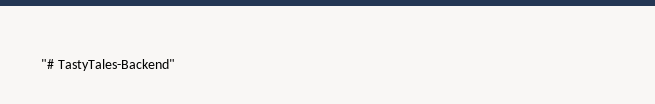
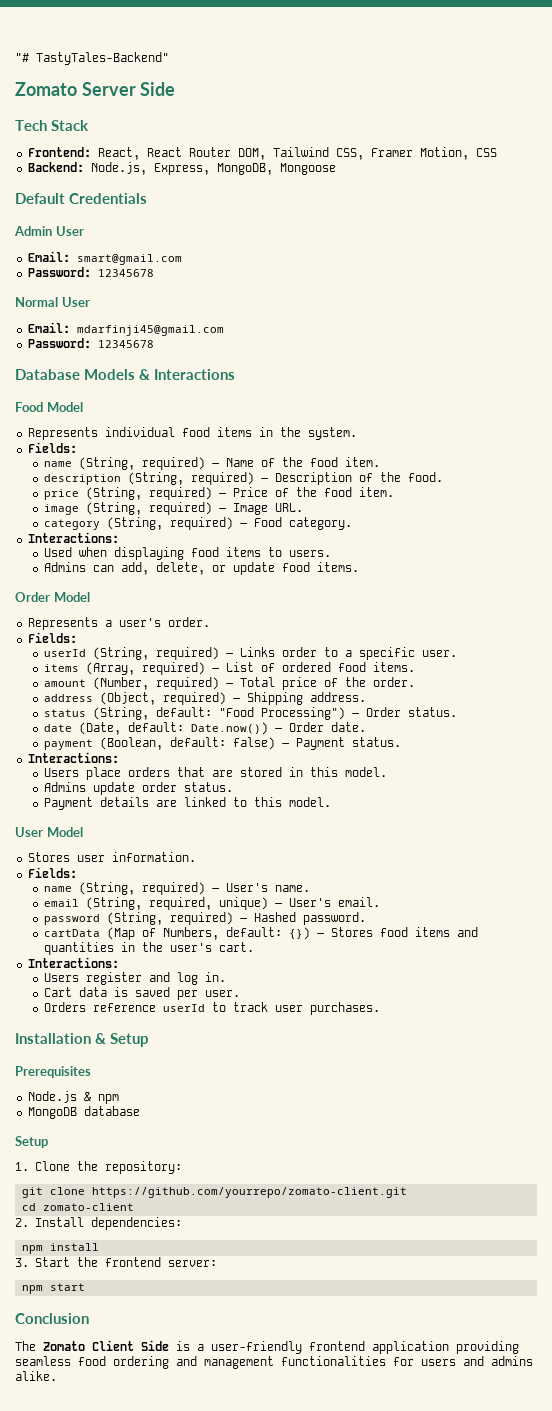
(175, 65) none -> [15,82,176,96] [15,120,90,131] [27,147,497,160] [27,162,336,175] [15,193,148,204] [14,226,84,236] [27,251,182,265] [27,267,154,277] [15,297,90,307] [27,322,224,336] [27,338,154,348] [15,369,236,380] [15,402,83,412] [27,427,357,440] [27,442,77,453] [43,457,380,470] [43,472,443,485] [43,487,394,500] [43,502,303,515] [43,517,352,530] [27,532,119,543] [43,547,331,560] [43,562,359,575] [15,592,90,602] [27,617,210,630] [27,632,77,643] [43,647,457,660] [43,662,415,675] [43,677,415,690] [43,692,366,705] [43,707,457,720] [43,722,366,735] [43,737,401,750] [27,752,119,763] [43,767,387,780] [43,782,233,795] [43,797,331,810] [15,827,83,837] [27,852,196,862] [27,867,77,878] [43,882,310,895] [43,897,380,910] [43,912,366,925] [43,927,478,940] [43,942,254,955] [27,957,119,968] [43,972,226,985] [43,987,240,1000] [43,1002,380,1015] [15,1033,150,1047] [15,1066,91,1078] [27,1091,119,1104] [27,1106,140,1119] [15,1136,48,1148] [15,1161,182,1174] [21,1187,407,1198] [21,1203,134,1211] [15,1217,182,1230] [21,1243,99,1254] [15,1257,217,1267] [21,1283,85,1294] [15,1313,89,1324] [15,1340,519,1354] [15,1356,533,1369] [15,1371,57,1381] // Zomato Server Side // Tech Stack // Frontend: React, React Router DOM, Tailwind CSS, Framer Motion, CSS // Backend: Node.js, Express, MongoDB, Mongoose // Default Credentials // Admin User // Email: smart@gmail.com // Password: 12345678 // Normal User // Email: mdarfinji45@gmail.com // Password: 12345678 // Database Models & Interactions // Food Model // Represents individual food items in the system. // Fields: // name (String, required) – Name of the food item. // description (String, required) – Description of the food. // price (String, required) – Price of the food item. // image (String, required) – Image URL. // category (String, required) – Food category. // Interactions: // Used when displaying food items to users. // Admins can add, delete, or update food items. // Order Model // Represents a user's order. // Fields: // userId (String, required) – Links order to a specific user. // items (Array, required) – List of ordered food items. // amount (Number, required) – Total price of the order. // address (Object, required) – Shipping address. // status (String, default: "Food Processing") – Order status. // date (Date, default: Date.now()) – Order date. // payment (Boolean, default: false) – Payment status. // Interactions: // Users place orders that are stored in this model. // Admins update order status. // Payment details are linked to this model. // User Model // Stores user information. // Fields: // name (String, required) – User's name. // email (String, required, unique) – User's email. // password (String, required) – Hashed password. // cartData (Map of Numbers, default: {}) – Stores food items and quantities in the user's cart. // Interactions: // Users register and log in. // Cart data is saved per user. // Orders reference userId to track user purchases. // Installation & Setup // Prerequisites // Node.js & npm // MongoDB database // Setup // 1. Clone the repository: // git clone https://github.com/yourrepo/zomato-client.git // cd zomato-client // 2. Install dependencies: // npm install // 3. Start the frontend server: // npm start // Conclusion // The Zomato Client Side is a user-friendly frontend application providing seamless food ordering and management functionalities for users and admins alike.

